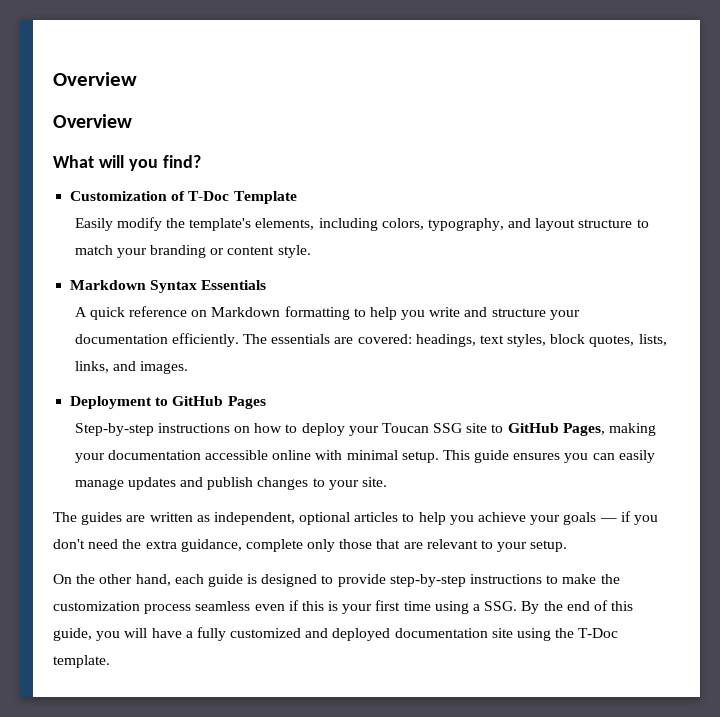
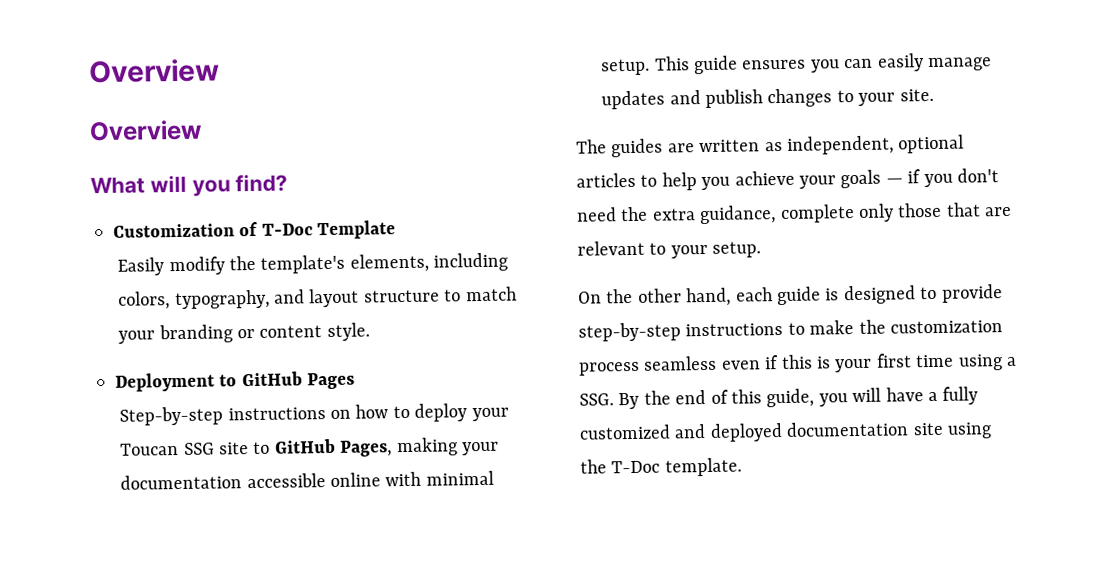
[70,280,267,293] [74,306,580,320] [74,333,667,347] [74,361,188,374] // Markdown Syntax Essentials // A quick reference on Markdown formatting to help you write and structure your documentation efficiently. The essentials are covered: headings, text styles, block quotes, lists, links, and images. -> (370, 332) none

